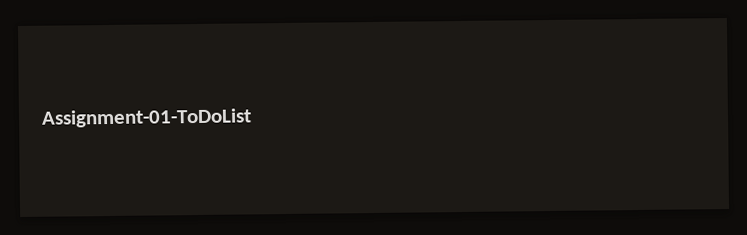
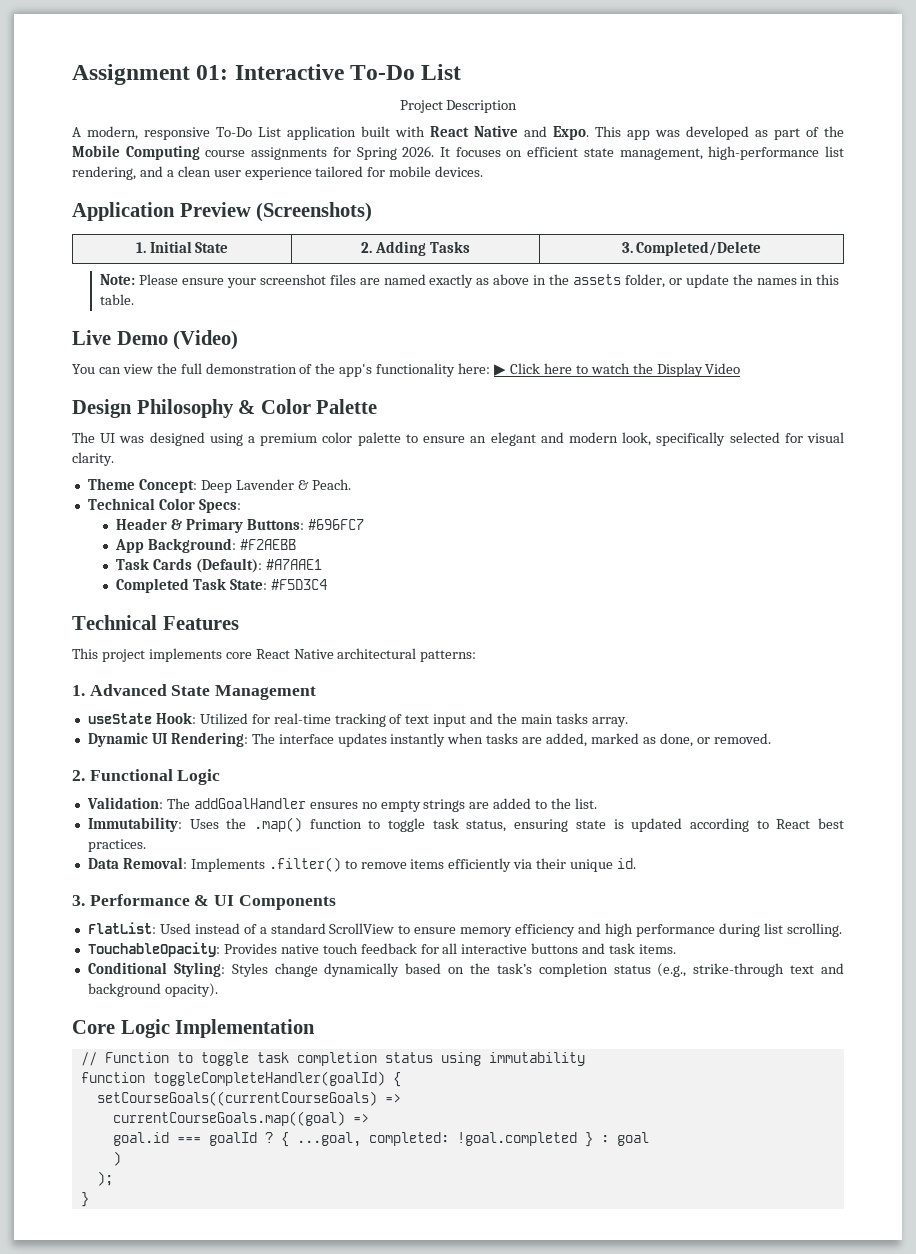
[41,108,252,128] Assignment-01-ToDoList -> [72,64,462,85] [399,100,518,113] [72,125,844,140] [72,145,844,160] [72,166,484,180] [72,202,373,222] [135,241,229,253] [361,241,470,256] [621,241,762,256] [100,274,840,288] [100,294,135,305] [72,330,239,350] [72,363,741,377] [72,399,378,418] [72,432,845,446] [72,452,114,466] [87,478,351,493] [87,498,241,513] [116,518,364,533] [115,538,296,553] [116,558,322,573] [116,578,327,593] [72,615,239,630] [72,648,477,662] [72,684,317,700] [87,712,628,727] [87,732,771,747] [72,769,221,785] [86,797,598,812] [87,817,844,832] [87,839,146,852] [87,857,637,872] [72,894,336,910] [87,922,842,937] [87,942,677,957] [87,962,844,977] [87,983,218,997] [72,1019,316,1038] [80,1052,585,1066] [80,1071,401,1087] [96,1091,401,1106] [112,1111,369,1126] [112,1132,649,1147] [112,1151,121,1166] [96,1171,113,1186] [80,1192,89,1207] Assignment 01: Interactive To-Do List // Project Description // A modern, responsive To-Do List application built with React Native and Expo. This app was developed as part of the Mobile Computing course assignments for Spring 2026. It focuses on efficient state management, high-performance list rendering, and a clean user experience tailored for mobile devices. // Application Preview (Screenshots) // 1. Initial State | 2. Adding Tasks | 3. Completed/Delete // Note: Please ensure your screenshot files are named exactly as above in the assets folder, or update the names in this table. // Live Demo (Video) // You can view the full demonstration of the app's functionality here: ▶ Click here to watch the Display Video // Design Philosophy & Color Palette // The UI was designed using a premium color palette to ensure an elegant and modern look, specifically selected for visual clarity. // Theme Concept: Deep Lavender & Peach. // Technical Color Specs: // Header & Primary Buttons: #696FC7 // App Background: #F2AEBB // Task Cards (Default): #A7AAE1 // Completed Task State: #F5D3C4 // Technical Features // This project implements core React Native architectural patterns: // 1. Advanced State Management // useState Hook: Utilized for real-time tracking of text input and the main tasks array. // Dynamic UI Rendering: The interface updates instantly when tasks are added, marked as done, or removed. // 2. Functional Logic // Validation: The addGoalHandler ensures no empty strings are added to the list. // Immutability: Uses the .map() function to toggle task status, ensuring state is updated according to React best practices. // Data Removal: Implements .filter() to remove items efficiently via their unique id. // 3. Performance & UI Components // FlatList: Used instead of a standard ScrollView to ensure memory efficiency and high performance during list scrolling. // TouchableOpacity: Provides native touch feedback for all interactive buttons and task items. // Conditional Styling: Styles change dynamically based on the task’s completion status (e.g., strike-through text and background opacity). // Core Logic Implementation // // Function to toggle task completion status using immutability // function toggleCompleteHandler(goalId) { // setCourseGoals((currentCourseGoals) => // currentCourseGoals.map((goal) => // goal.id === goalId ? { ...goal, completed: !goal.completed } : goal // ) // ); // }

